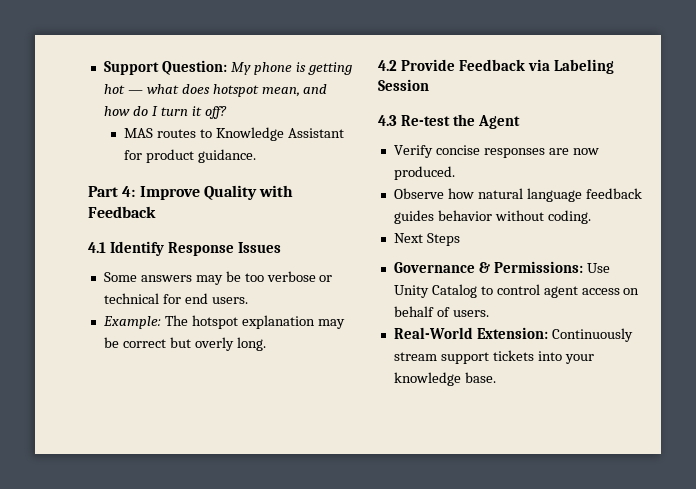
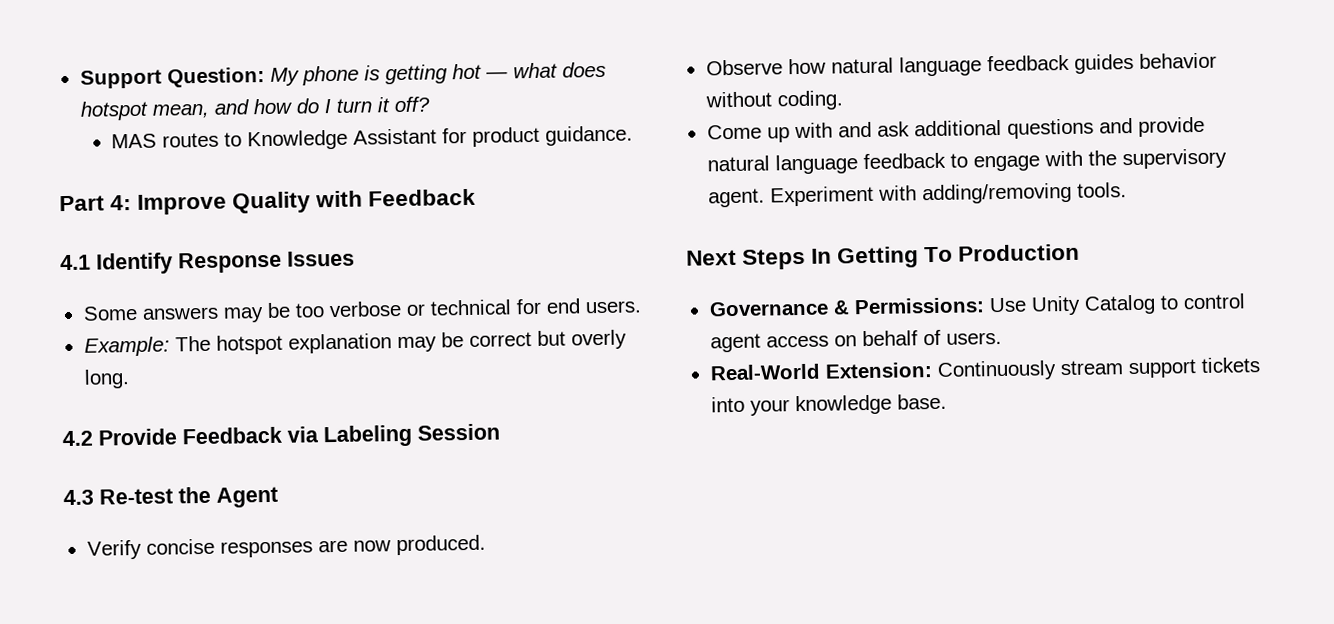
[393,233,460,246] Next Steps -> [706,116,1205,143] [706,148,1227,175] [707,182,1127,208] [686,243,1081,270] Come up with and ask additional questions and provide natural language feedback to engage with the supervisory agent. Experiment with adding/removing tools. // Next Steps In Getting To Production

